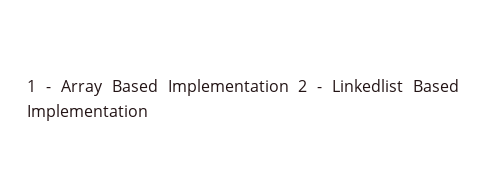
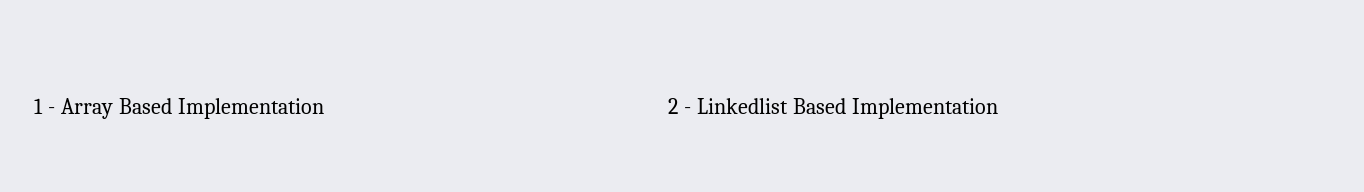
(289, 87) none -> (324, 108) //

